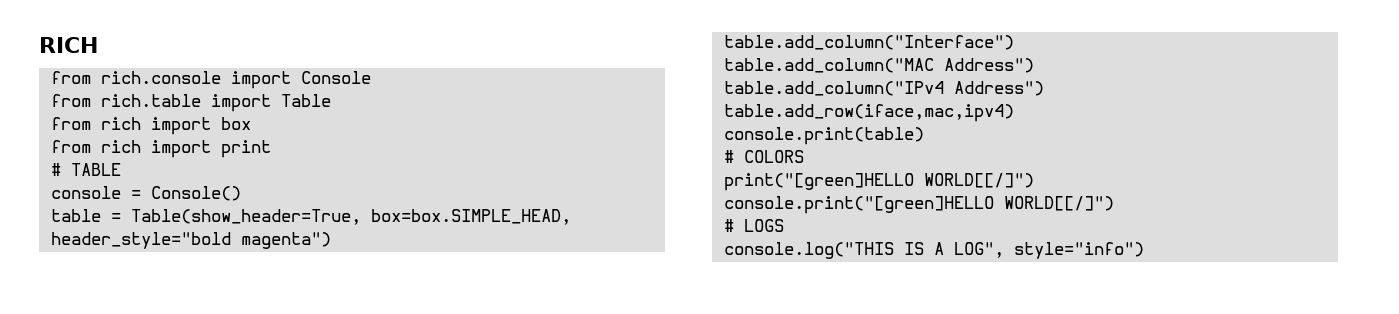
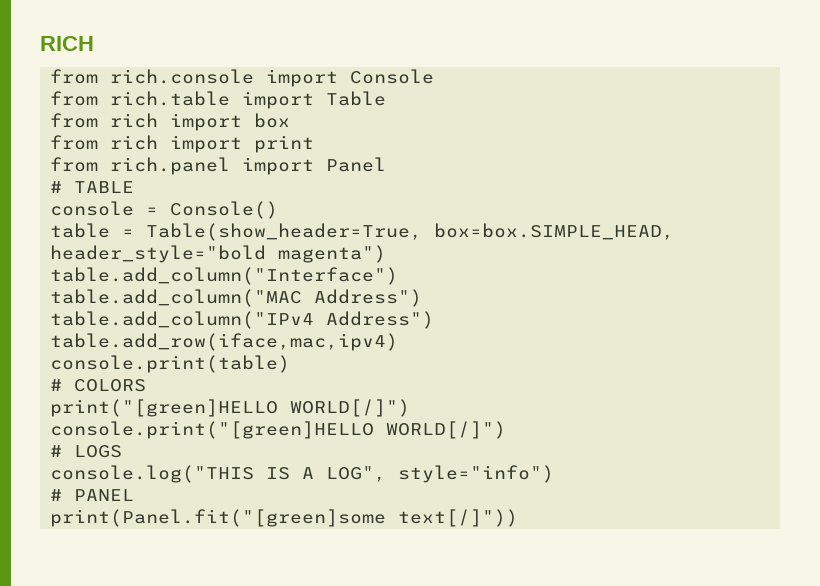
(271, 149) none -> [50,157,387,175] // from rich.panel import Panel
[923,173,1034,188] WORLD[[/]") -> [290,399,411,417] WORLD[/]")
[1003,196,1114,211] WORLD[[/]") -> [386,421,507,439] WORLD[/]")
(1144, 250) none -> [50,489,135,501] [50,509,519,527] // # PANEL // print(Panel.fit("[green]some text[/]"))

